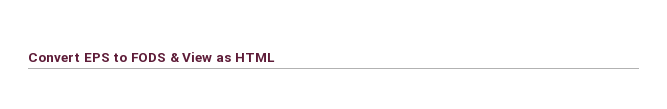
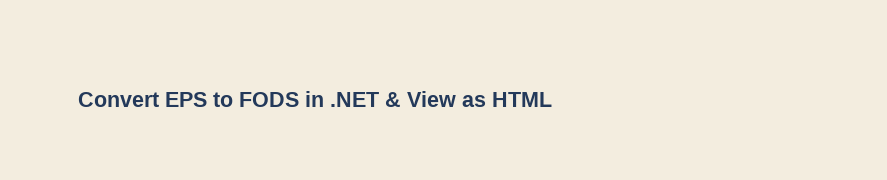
(166, 57) none -> [305,91,379,107] in .NET

